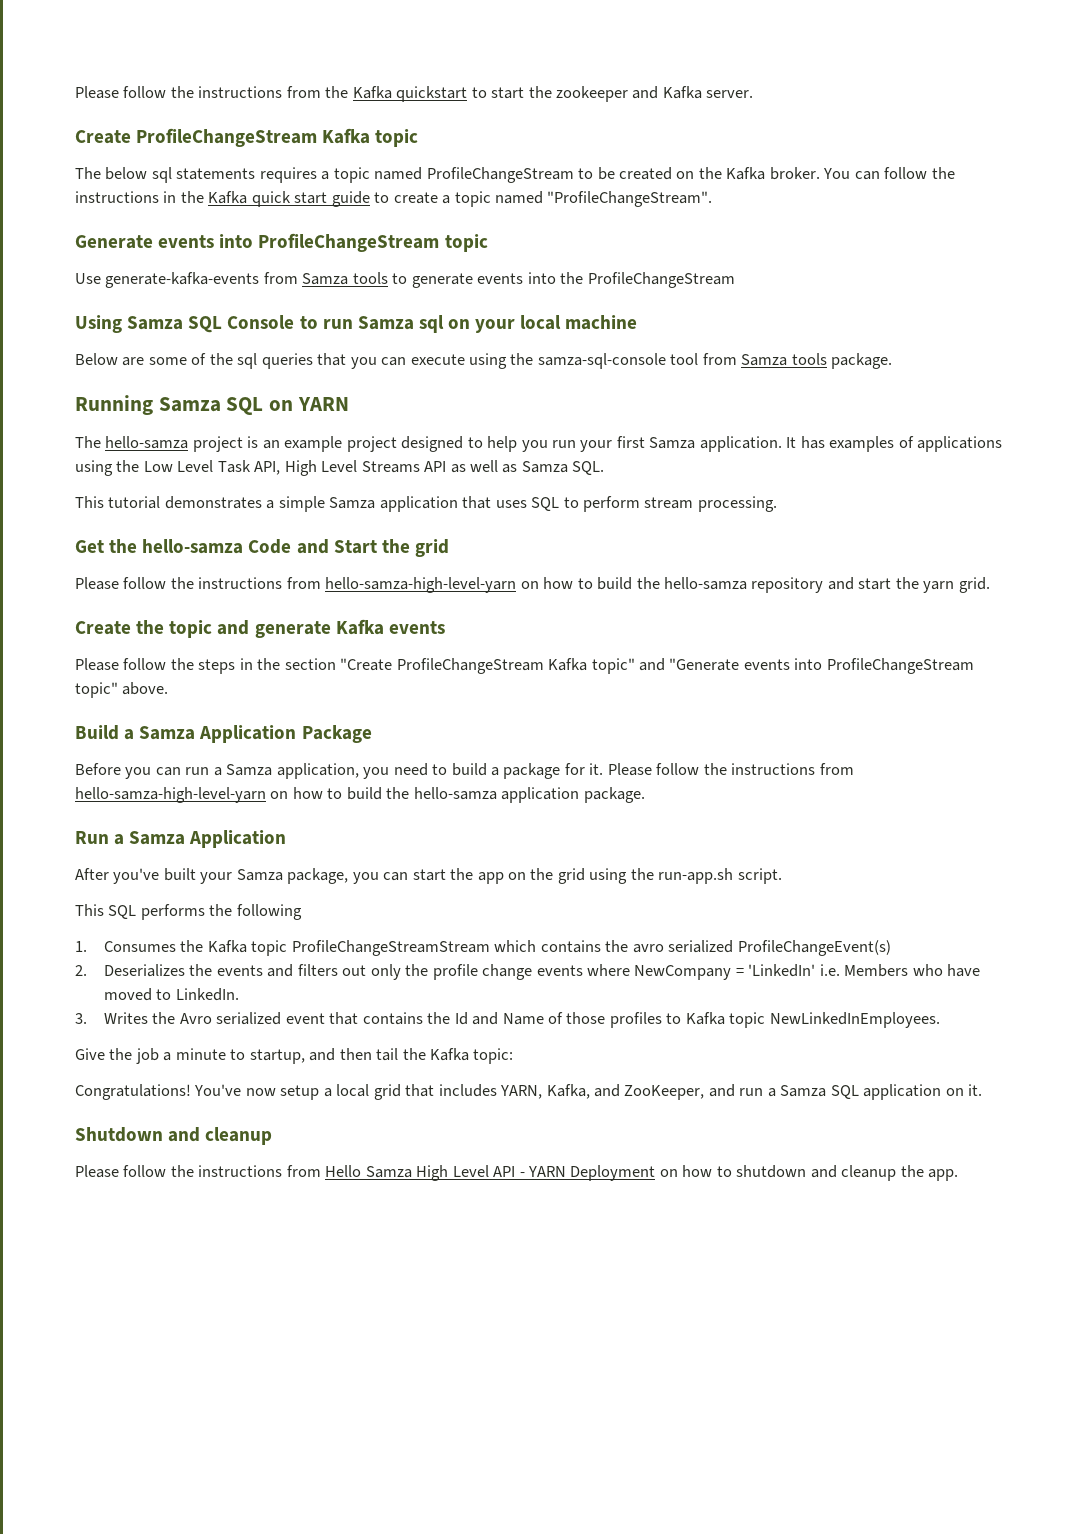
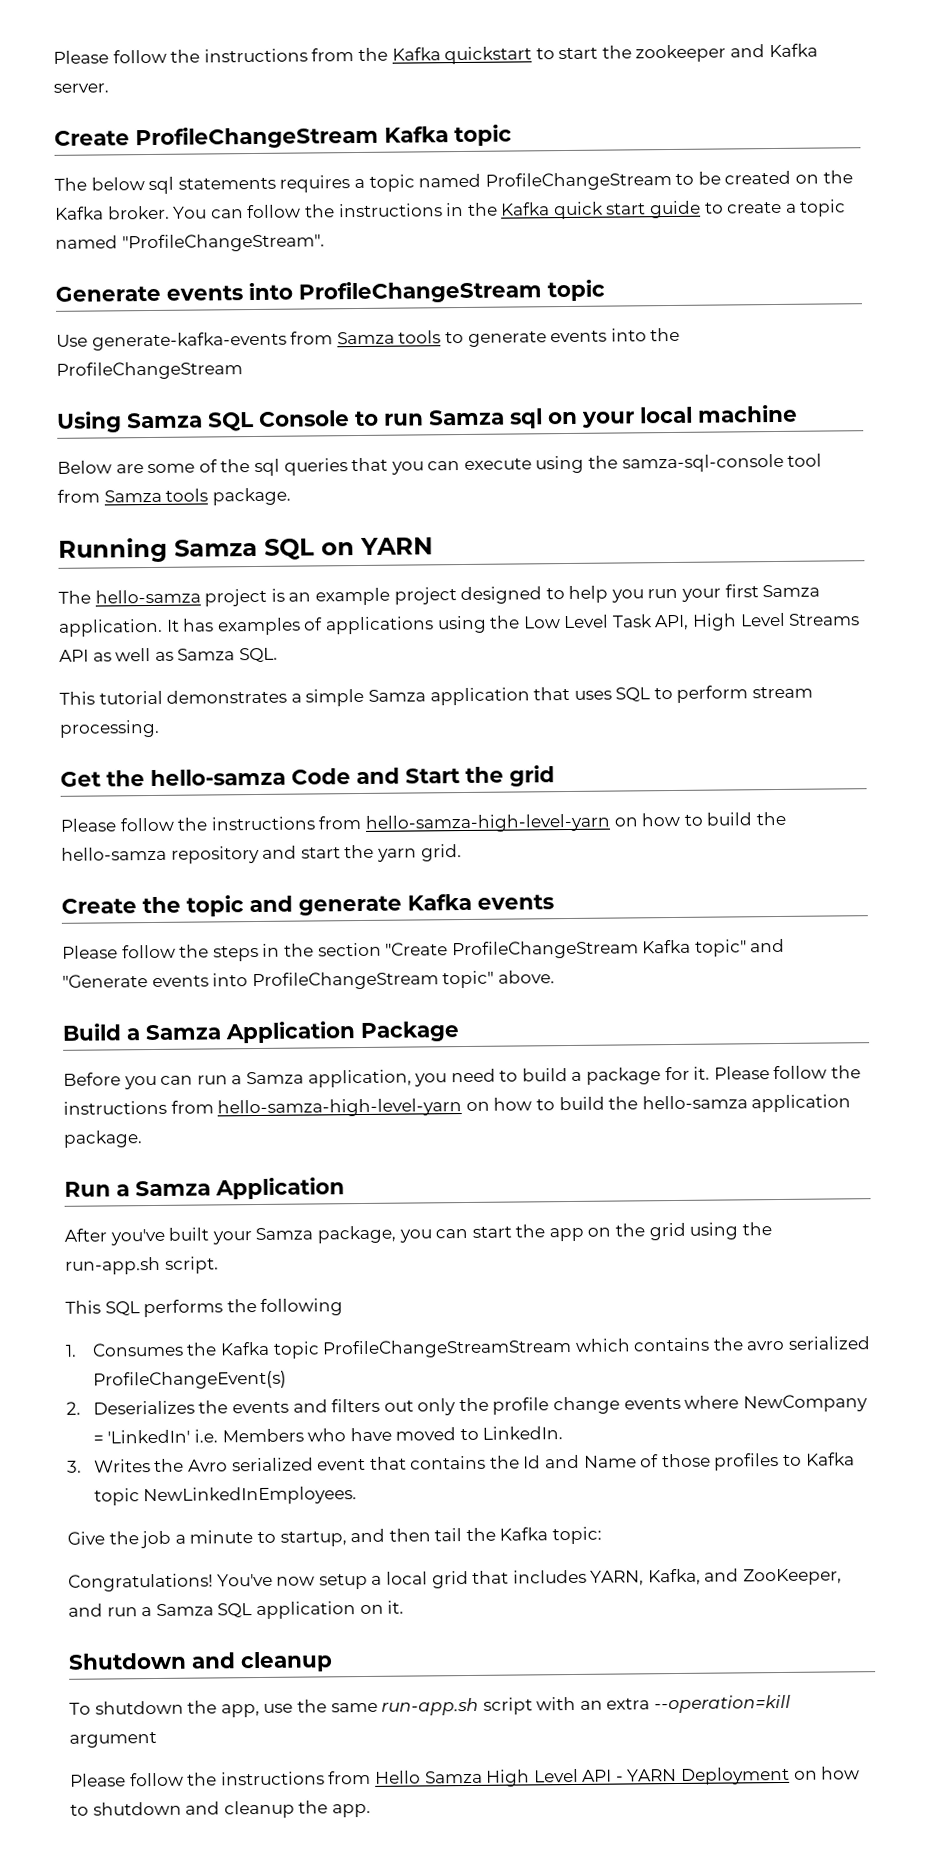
(273, 1136) none -> [69,1694,792,1718] [69,1731,157,1748] // To shutdown the app, use the same run-app.sh script with an extra --operation=kill argument

